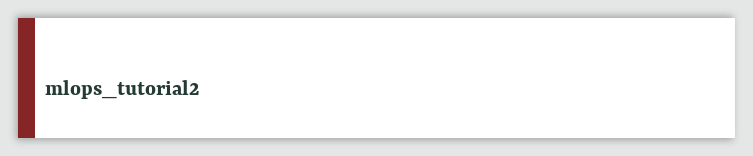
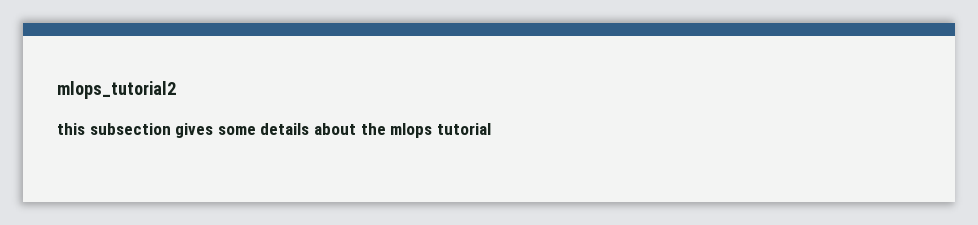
(199, 89) none -> [57,123,491,138] // this subsection gives some details about the mlops tutorial

